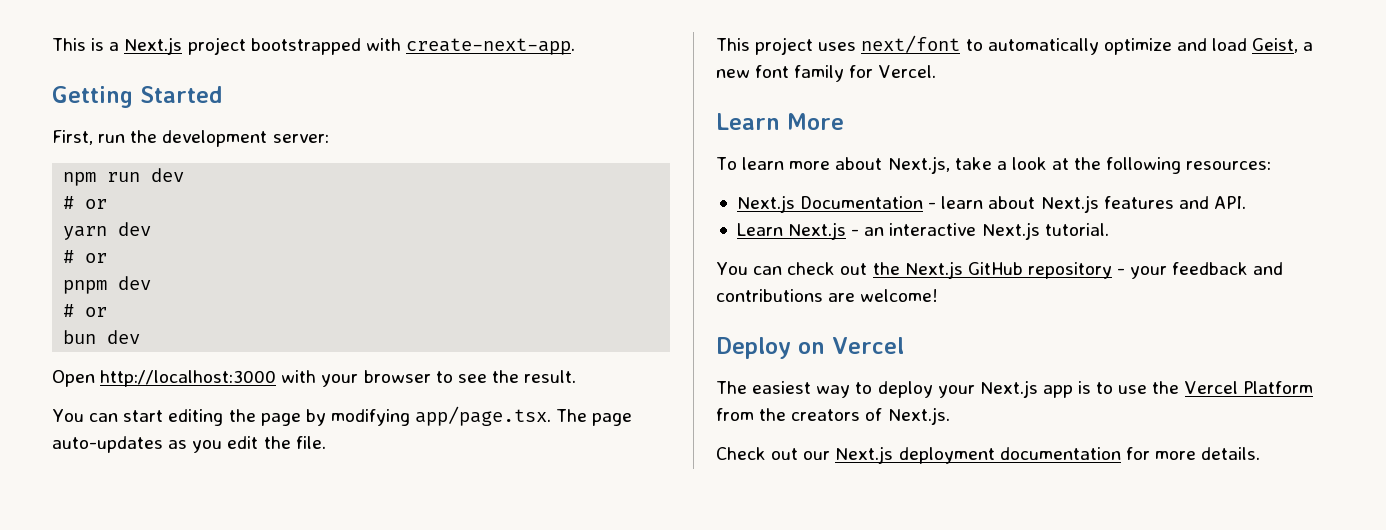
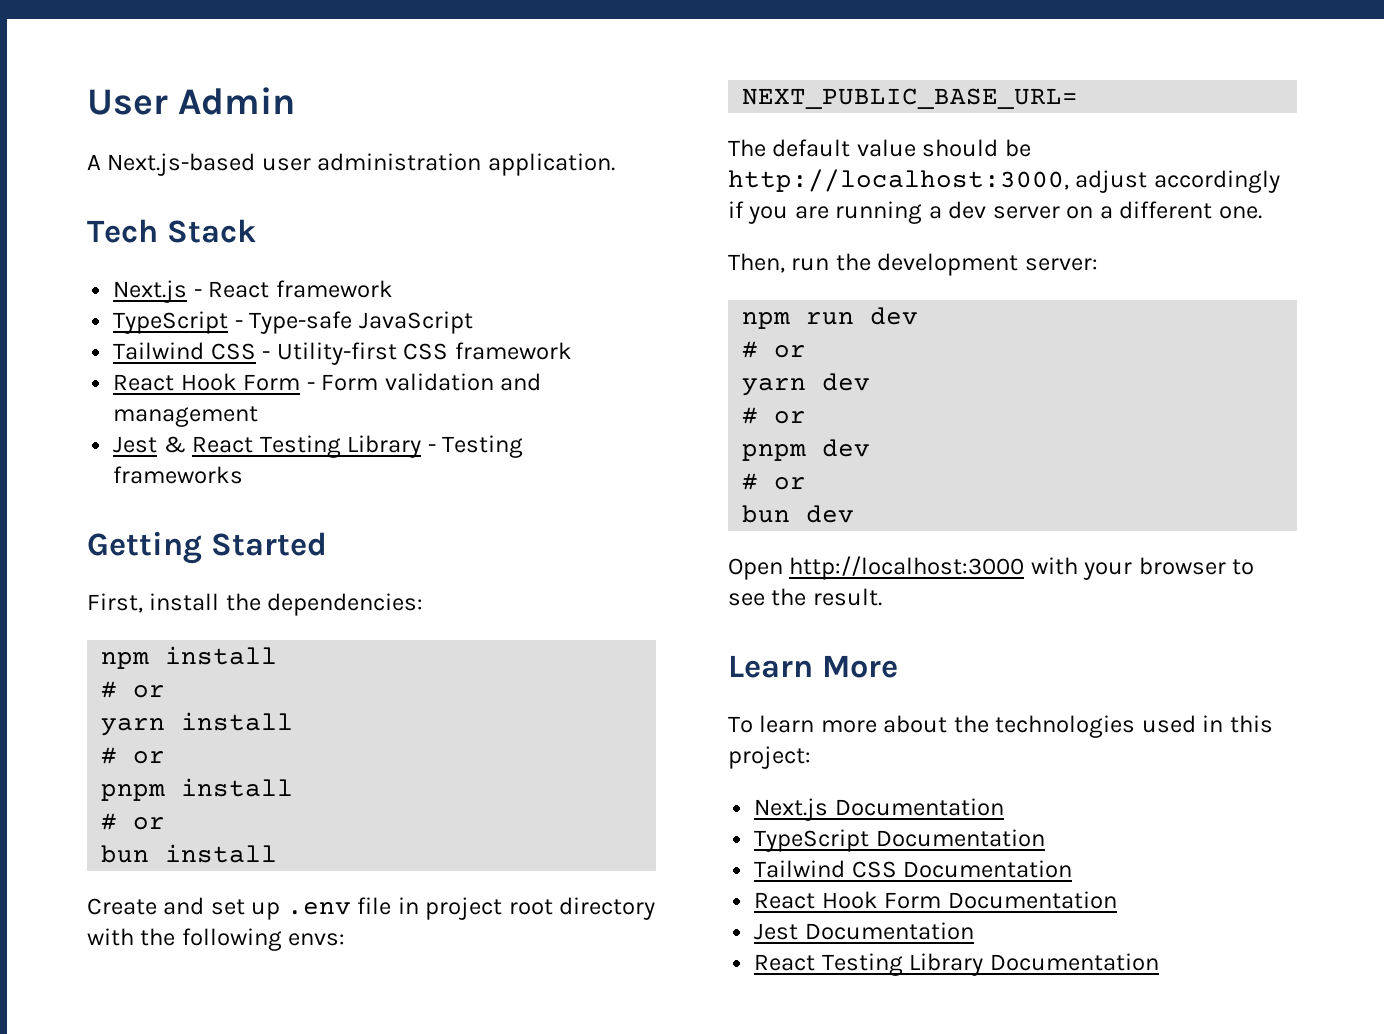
[52,37,575,55] [52,86,222,108] [52,130,93,145] This is a Next.js project bootstrapped with create-next-app. // Getting Started // First, -> [87,87,296,115] [87,153,615,176] [87,219,256,243] [113,280,393,303] [113,311,473,334] [113,342,572,365] [113,373,542,391] [113,406,259,427] [113,435,524,458] [113,466,244,484] [87,531,327,564] [87,593,424,616] [101,646,278,669] [101,681,166,698] [101,712,294,736] [101,747,166,764] [101,778,294,801] [101,813,166,830] [101,844,278,863] [87,897,656,920] [87,928,346,951] [742,88,1079,109] [728,139,1031,157] [728,169,1280,193] [728,201,1262,224] [728,253,785,273] User Admin // A Next.js-based user administration application. // Tech Stack // Next.js - React framework // TypeScript - Type-safe JavaScript // Tailwind CSS - Utility-first CSS framework // React Hook Form - Form validation and management // Jest & React Testing Library - Testing frameworks // Getting Started // First, install the dependencies: // npm install // # or // yarn install // # or // pnpm install // # or // bun install // Create and set up .env file in project root directory with the following envs: // NEXT_PUBLIC_BASE_URL= // The default value should be http://localhost:3000, adjust accordingly if you are running a dev server on a different one. // Then,
[52,406,633,426] [52,436,326,453] [716,35,1314,55] [716,65,936,82] // You can start editing the page by modifying app/page.tsx. The page auto-updates as you edit the file. // This project uses next/font to automatically optimize and load Geist, a new font family for Vercel. -> (882, 597) none
[887,156,1272,174] [736,195,1246,213] [736,222,1109,240] [716,261,1284,279] [716,289,939,302] [716,337,904,359] [716,380,1313,398] [716,407,950,425] [716,446,1261,464] Next.js, take a look at the following resources: // Next.js Documentation - learn about Next.js features and API. // Learn Next.js - an interactive Next.js tutorial. // You can check out the Next.js GitHub repository - your feedback and contributions are welcome! // Deploy on Vercel // The easiest way to deploy your Next.js app is to use the Vercel Platform from the creators of Next.js. // Check out our Next.js deployment documentation for more details. -> [953,715,1273,738] [728,746,811,769] [754,798,1004,821] [754,829,1045,852] [754,860,1073,878] [754,891,1117,909] [754,922,974,940] [754,953,1159,976] the technologies used in this project: // Next.js Documentation // TypeScript Documentation // Tailwind CSS Documentation // React Hook Form Documentation // Jest Documentation // React Testing Library Documentation

